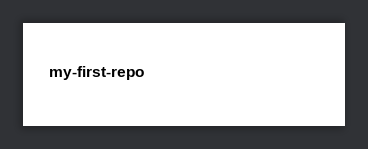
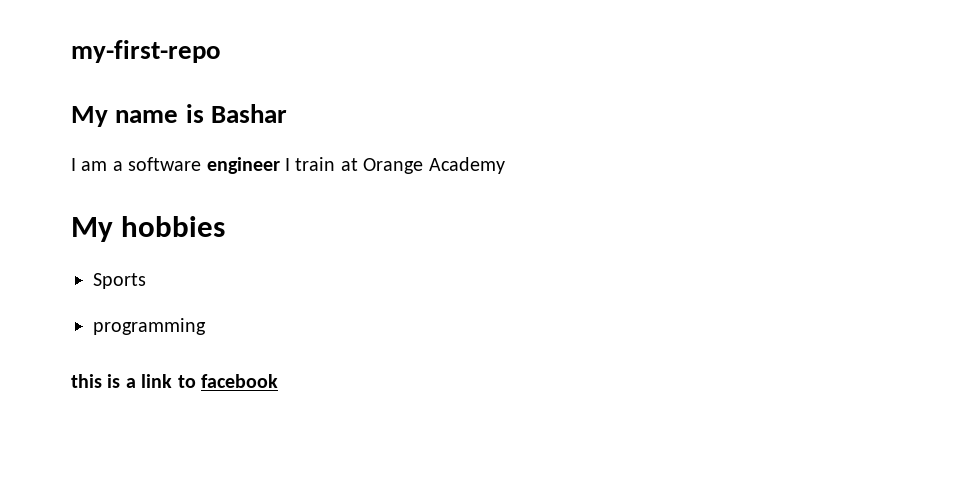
(144, 73) none -> [71,104,287,127] [71,157,505,174] [71,216,226,242] [93,273,146,289] [93,318,206,335] [71,374,278,388] // My name is Bashar // I am a software engineer I train at Orange Academy // My hobbies // Sports // programming // this is a link to facebook

